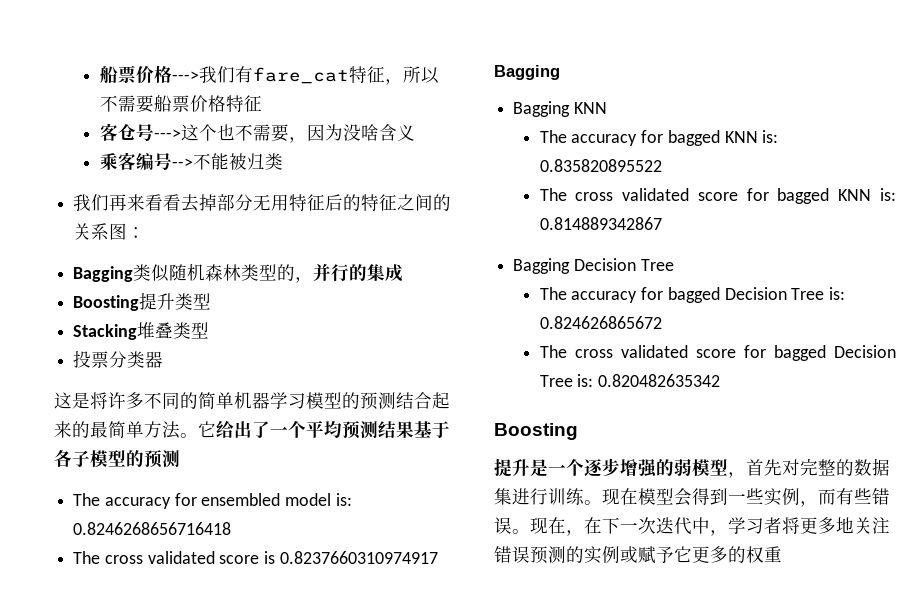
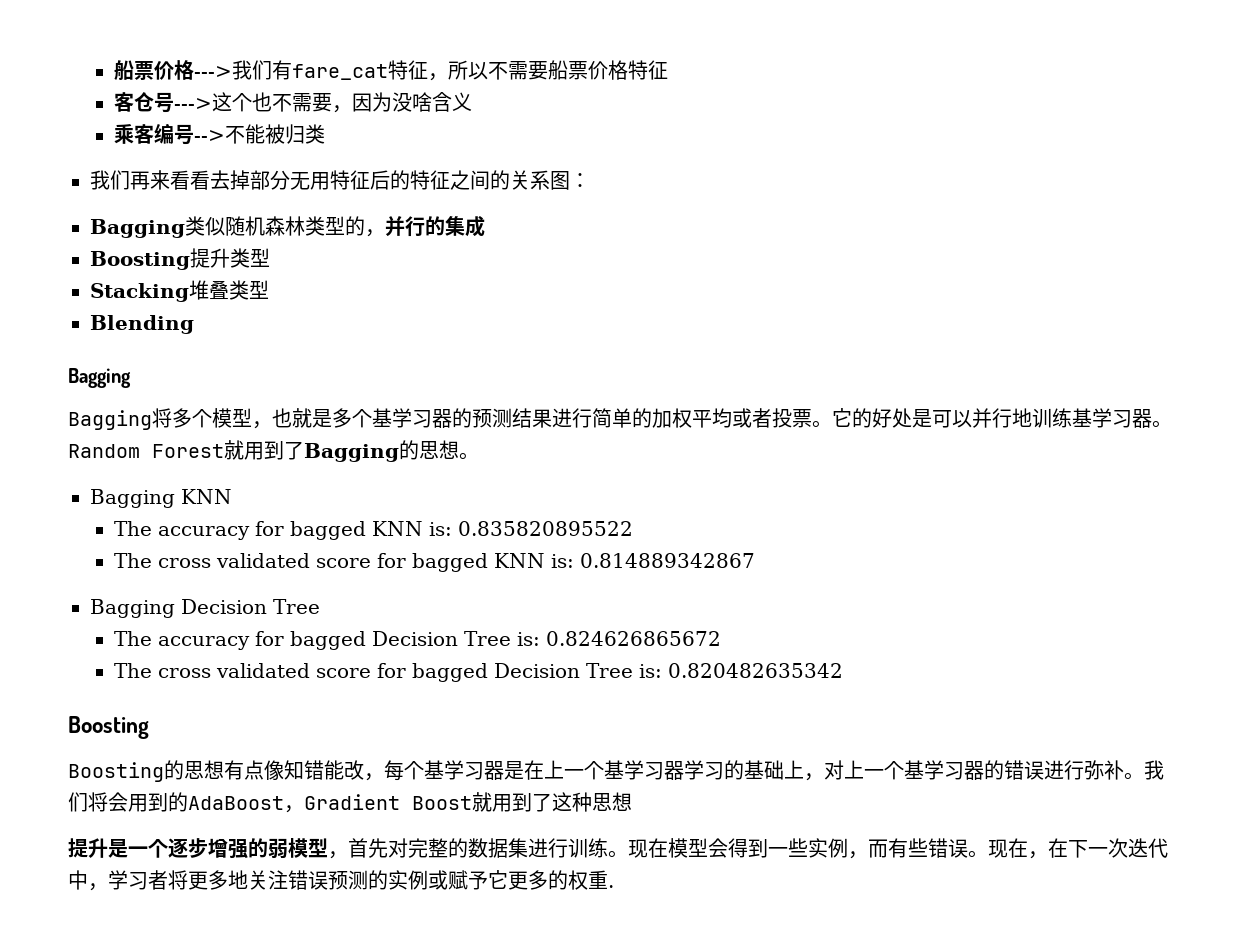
[73,350,164,368] [54,391,450,410] [54,420,450,439] [54,449,180,468] [73,493,352,509] [73,522,232,535] [73,551,438,564] [494,65,560,80] 投票分类器 // 这是将许多不同的简单机器学习模型的预测结合起来的最简单方法。它给出了一个平均预测结果基于各子模型的预测 // The accuracy for ensembled model is: 0.8246268656716418 // The cross validated score is 0.8237660310974917 // Bagging -> [90,315,194,334] [68,368,131,388] [68,408,1172,430] [68,440,479,462] Blending // Bagging // Bagging将多个模型，也就是多个基学习器的预测结果进行简单的加权平均或者投票。它的好处是可以并行地训练基学习器。Random Forest就用到了Bagging的思想。
(578, 431) none -> [68,760,1164,782] [68,792,632,813] // Boosting的思想有点像知错能改，每个基学习器是在上一个基学习器学习的基础上，对上一个基学习器的错误进行弥补。我们将会用到的AdaBoost，Gradient Boost就用到了这种思想
(782, 554) none -> [608,885,614,888] .

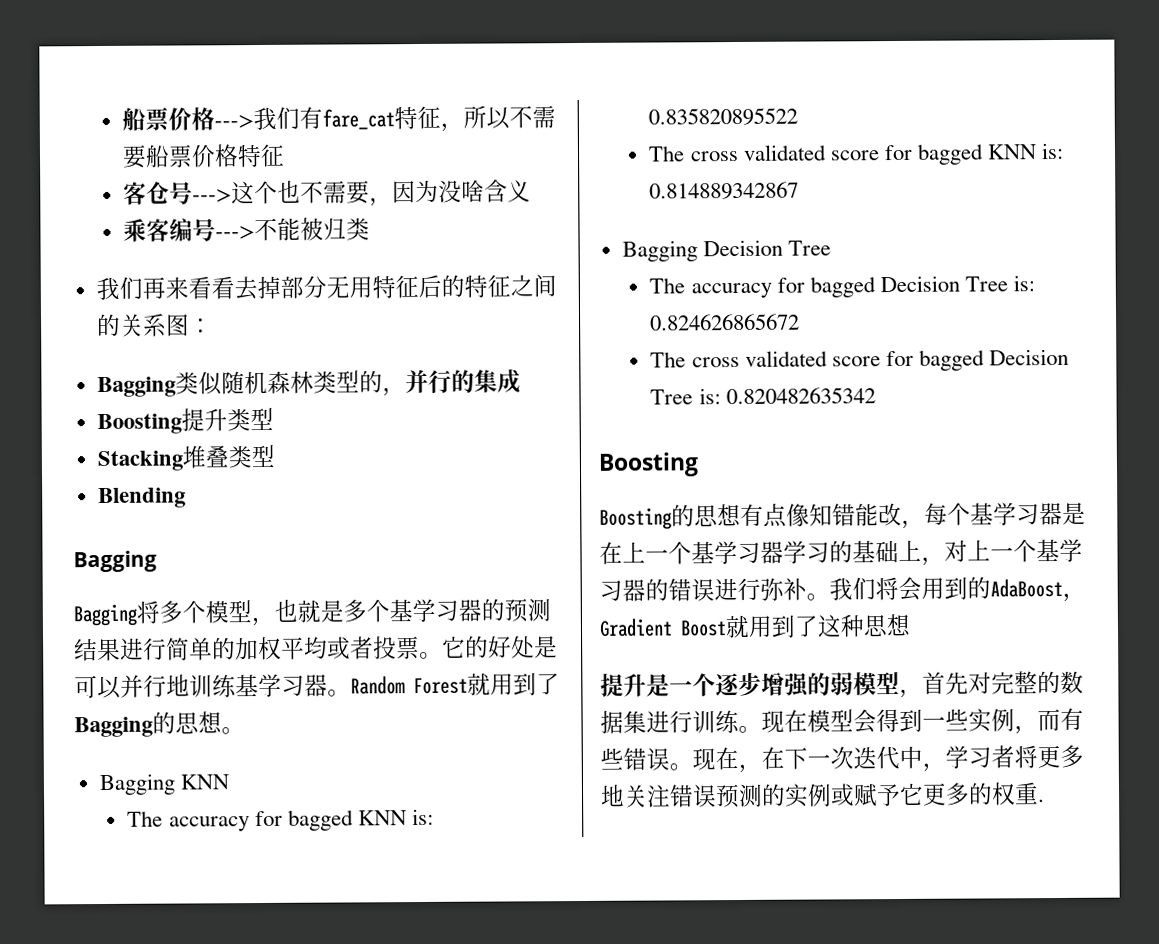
[194,130,226,142] --> -> [215,225,256,240] --->

